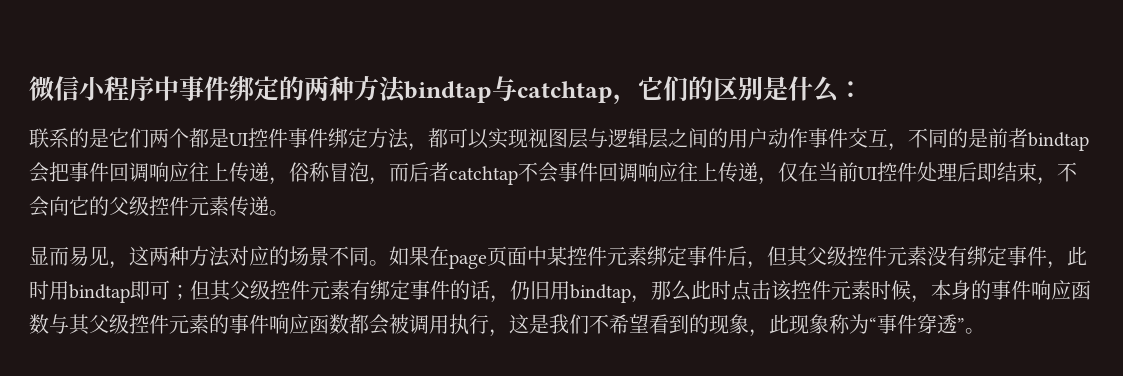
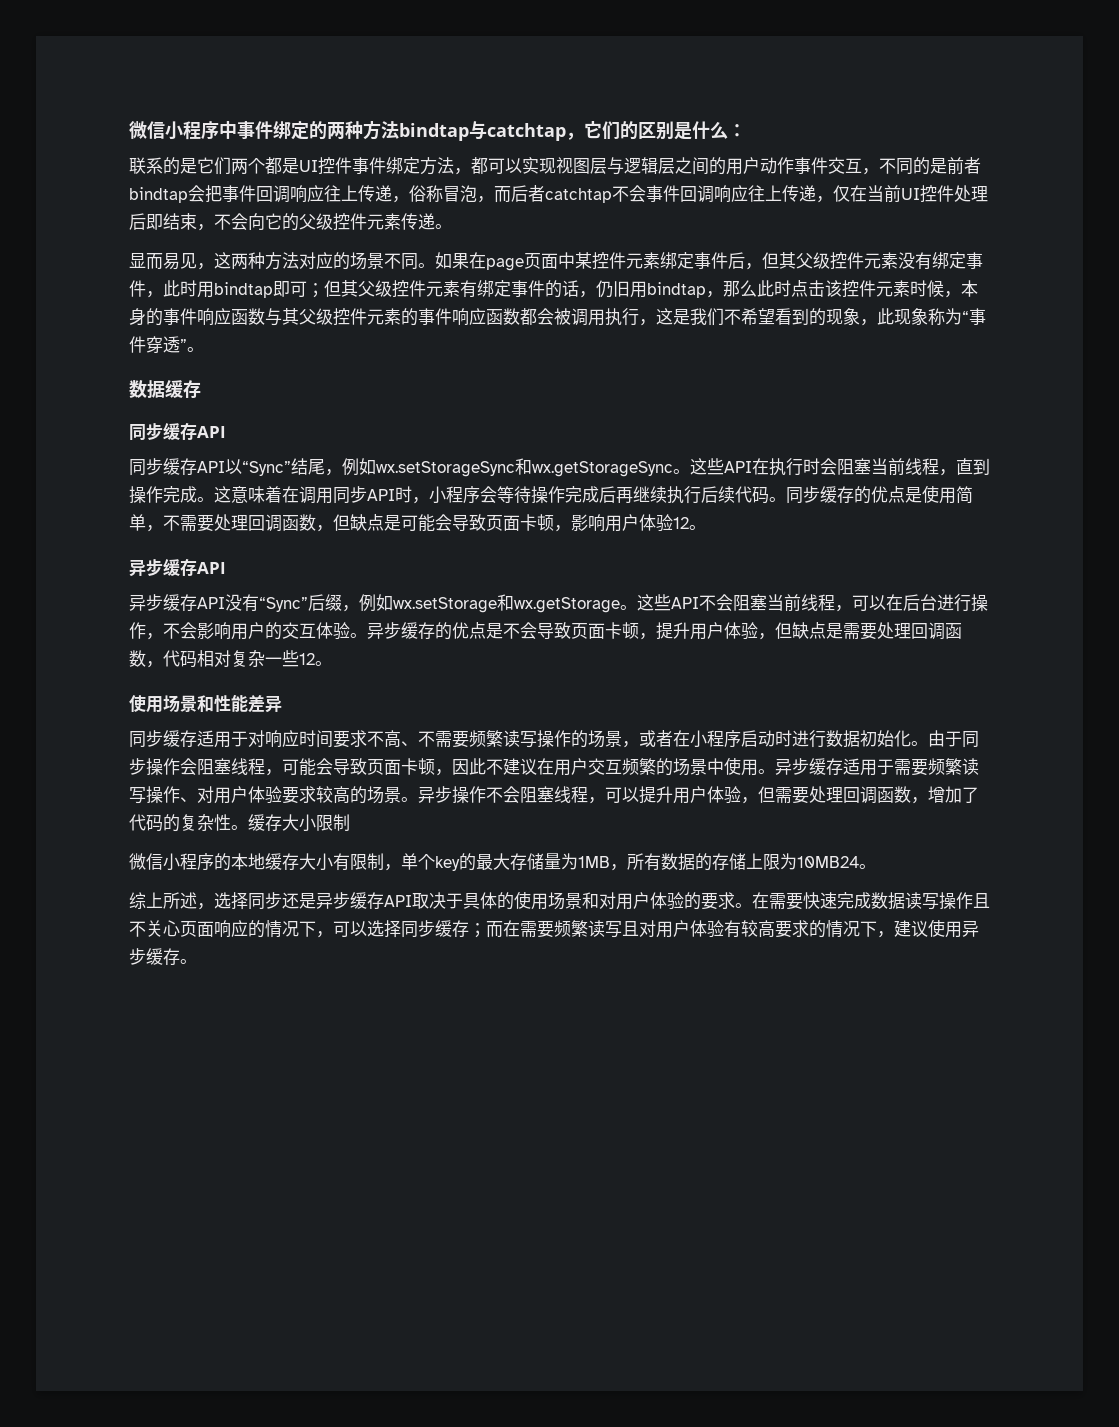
(985, 331) none -> [129,380,201,398] [129,422,226,441] [129,458,990,477] [129,485,973,504] [129,514,706,532] [129,558,226,577] [129,594,988,613] [129,622,962,640] [129,650,332,668] [129,694,282,713] [129,730,979,748] [129,757,979,776] [129,786,979,804] [129,814,350,832] [129,853,876,871] [129,891,990,910] [129,919,979,938] [129,948,197,965] // 数据缓存 // 同步缓存API // 同步缓存API以“Sync”结尾，例如wx.setStorageSync和wx.getStorageSync。这些API在执行时会阻塞当前线程，直到操作完成。这意味着在调用同步API时，小程序会等待操作完成后再继续执行后续代码。同步缓存的优点是使用简单，不需要处理回调函数，但缺点是可能会导致页面卡顿，影响用户体验12。 // 异步缓存API // 异步缓存API没有“Sync”后缀，例如wx.setStorage和wx.getStorage。这些API不会阻塞当前线程，可以在后台进行操作，不会影响用户的交互体验。异步缓存的优点是不会导致页面卡顿，提升用户体验，但缺点是需要处理回调函数，代码相对复杂一些12。 // 使用场景和性能差异 // 同步缓存适用于对响应时间要求不高、不需要频繁读写操作的场景，或者在小程序启动时进行数据初始化。由于同步操作会阻塞线程，可能会导致页面卡顿，因此不建议在用户交互频繁的场景中使用。异步缓存适用于需要频繁读写操作、对用户体验要求较高的场景。异步操作不会阻塞线程，可以提升用户体验，但需要处理回调函数，增加了代码的复杂性。缓存大小限制 // 微信小程序的本地缓存大小有限制，单个key的最大存储量为1MB，所有数据的存储上限为10MB24。 // 综上所述，选择同步还是异步缓存API取决于具体的使用场景和对用户体验的要求。在需要快速完成数据读写操作且不关心页面响应的情况下，可以选择同步缓存；而在需要频繁读写且对用户体验有较高要求的情况下，建议使用异步缓存。

